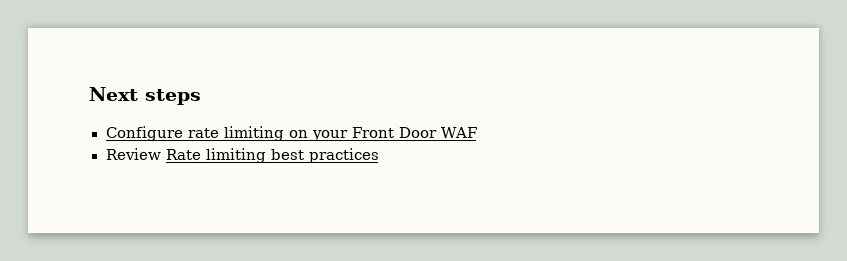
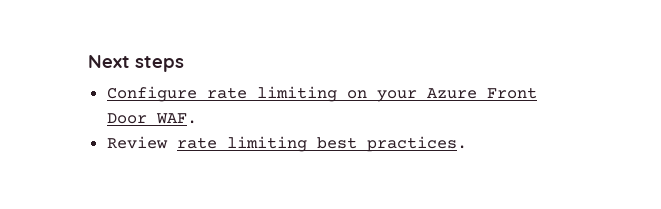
(348, 135) none -> [426,88,477,99] Azure
[440,127,477,138] WAF -> [155,113,197,124] WAF.
[165,149,201,160] Rate -> [176,137,217,149] rate
[308,148,379,163] practices -> [366,136,467,152] practices.

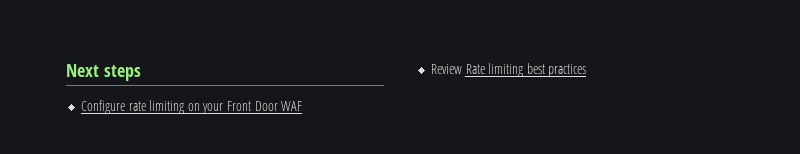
[426,88,477,99] Azure -> (224, 108) none
[155,113,197,124] WAF. -> [281,101,303,111] WAF
[176,137,217,149] rate -> [465,64,485,74] Rate
[366,136,467,152] practices. -> [548,64,587,77] practices

